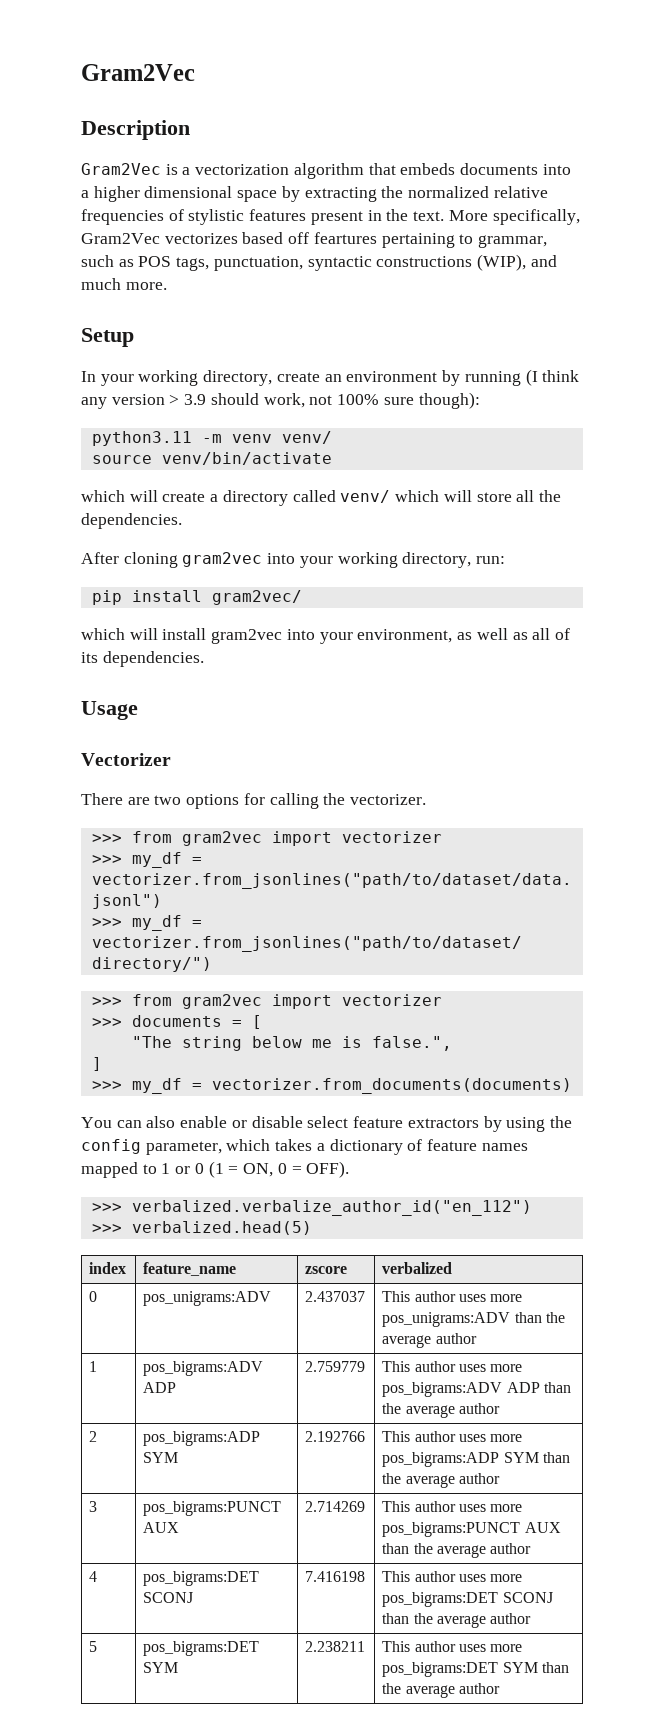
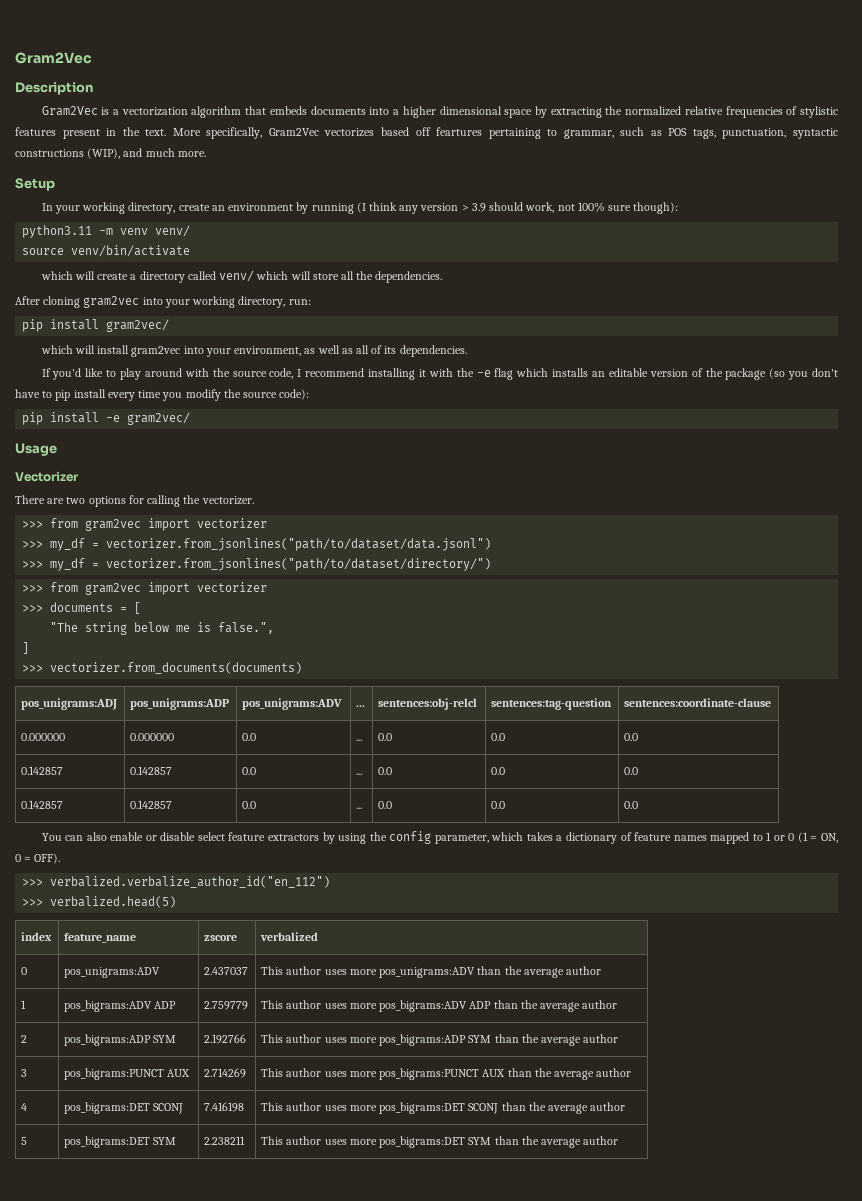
(204, 659) none -> [41,368,838,380] [15,389,310,401] [22,412,191,425] // If you'd like to play around with the source code, I recommend installing it with the -e flag which installs an editable version of the package (so you don't have to pip install every time you modify the source code): // pip install -e gram2vec/
[131,1078,202,1094] my_df = -> (44, 668) none
(572, 1086) none -> [21,698,118,710] [130,698,230,710] [242,698,343,710] [356,705,366,707] [378,698,478,710] [491,698,613,710] [624,698,772,707] [21,733,66,741] [130,733,175,741] [242,733,257,741] [356,739,363,741] [378,733,393,741] [491,733,506,741] [624,733,639,741] [21,766,64,775] [130,766,173,775] [242,767,257,775] [356,773,363,775] [378,767,393,775] [491,767,506,775] [624,767,639,775] [21,800,64,809] [130,800,173,809] [242,801,257,809] [356,807,363,809] [378,801,393,809] [491,801,506,809] [624,801,639,809] // pos_unigrams:ADJ | pos_unigrams:ADP | pos_unigrams:ADV | ... | sentences:obj-relcl | sentences:tag-question | sentences:coordinate-clause // 0.000000 | 0.000000 | 0.0 | ... | 0.0 | 0.0 | 0.0 // 0.142857 | 0.142857 | 0.0 | ... | 0.0 | 0.0 | 0.0 // 0.142857 | 0.142857 | 0.0 | ... | 0.0 | 0.0 | 0.0

